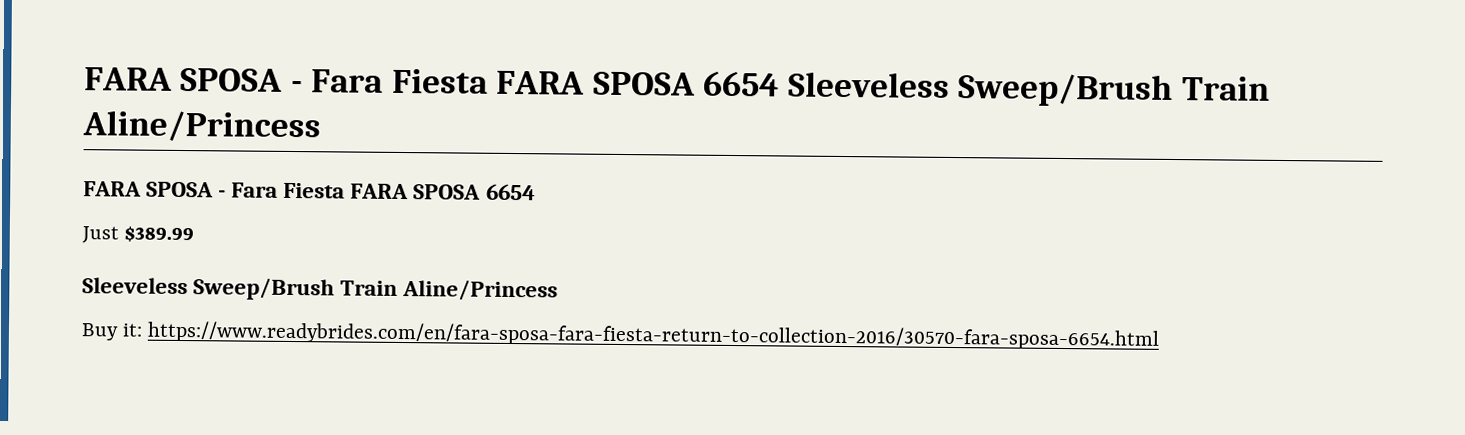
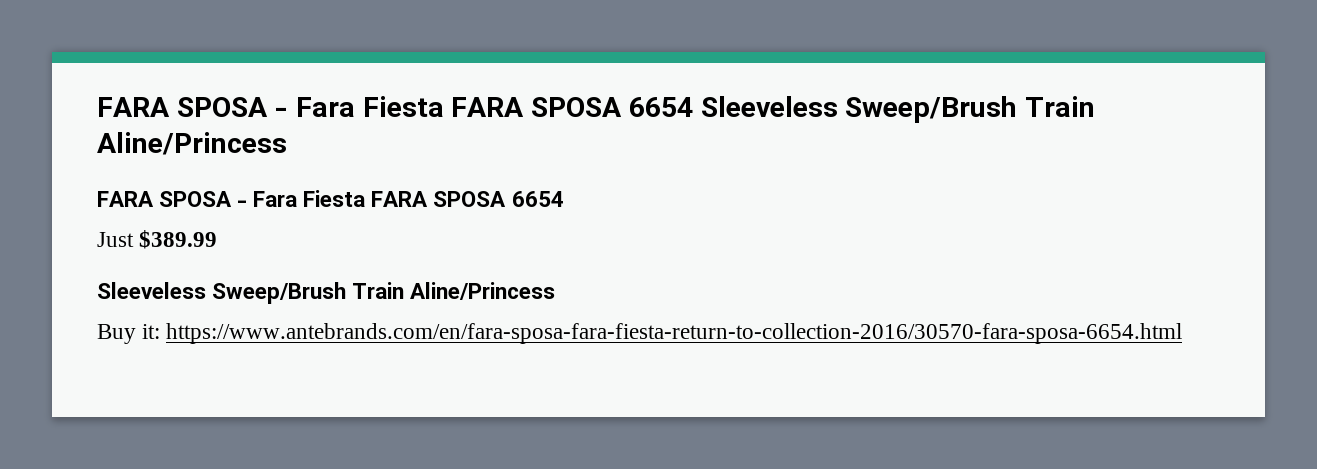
[147,320,1160,350] https://www.readybrides.com/en/fara-sposa-fara-fiesta-return-to-collection-2016/30570-fara-sposa-6654.html -> [166,323,1183,344] https://www.antebrands.com/en/fara-sposa-fara-fiesta-return-to-collection-2016/30570-fara-sposa-6654.html

